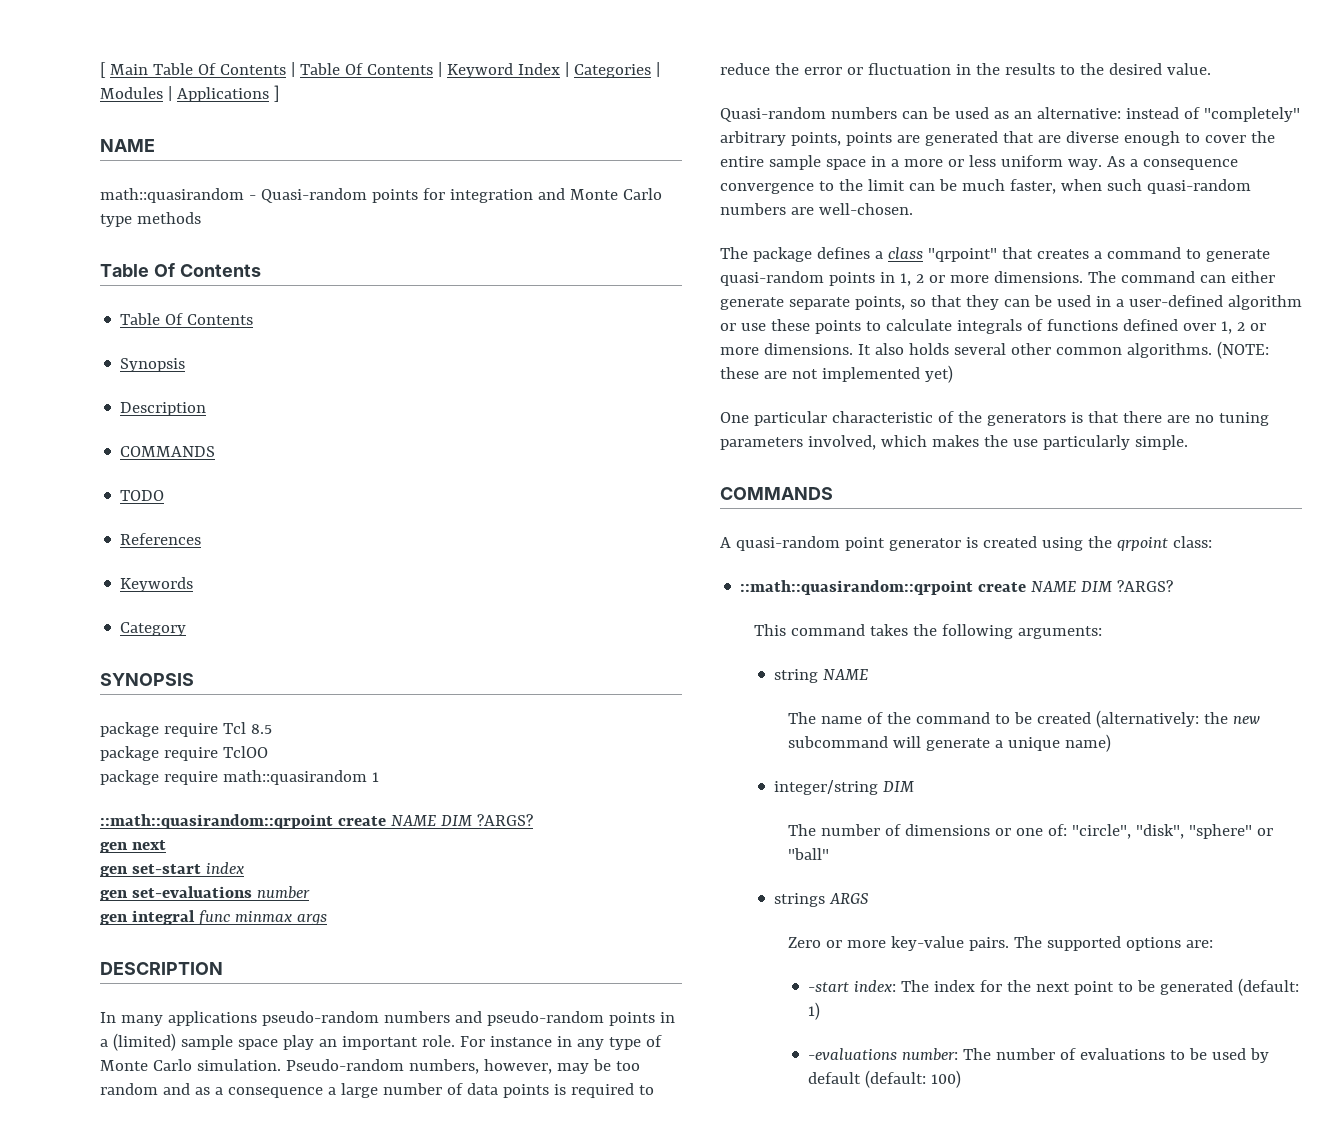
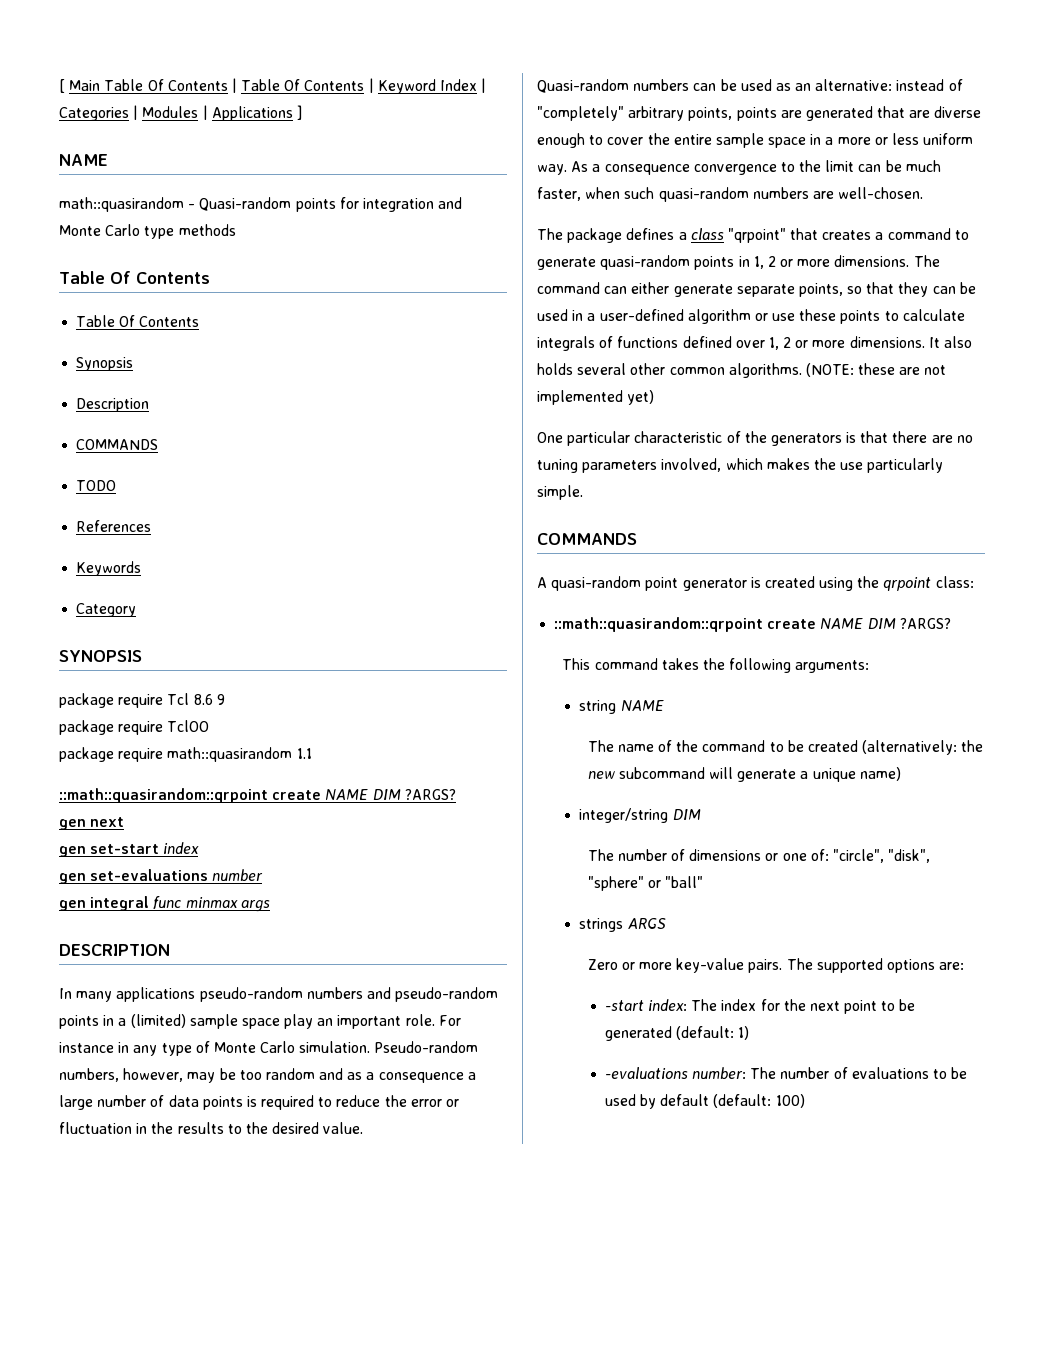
[250,724,272,734] 8.5 -> [193,694,225,705] 8.6 9
[371,772,379,782] 1 -> [296,748,312,759] 1.1

